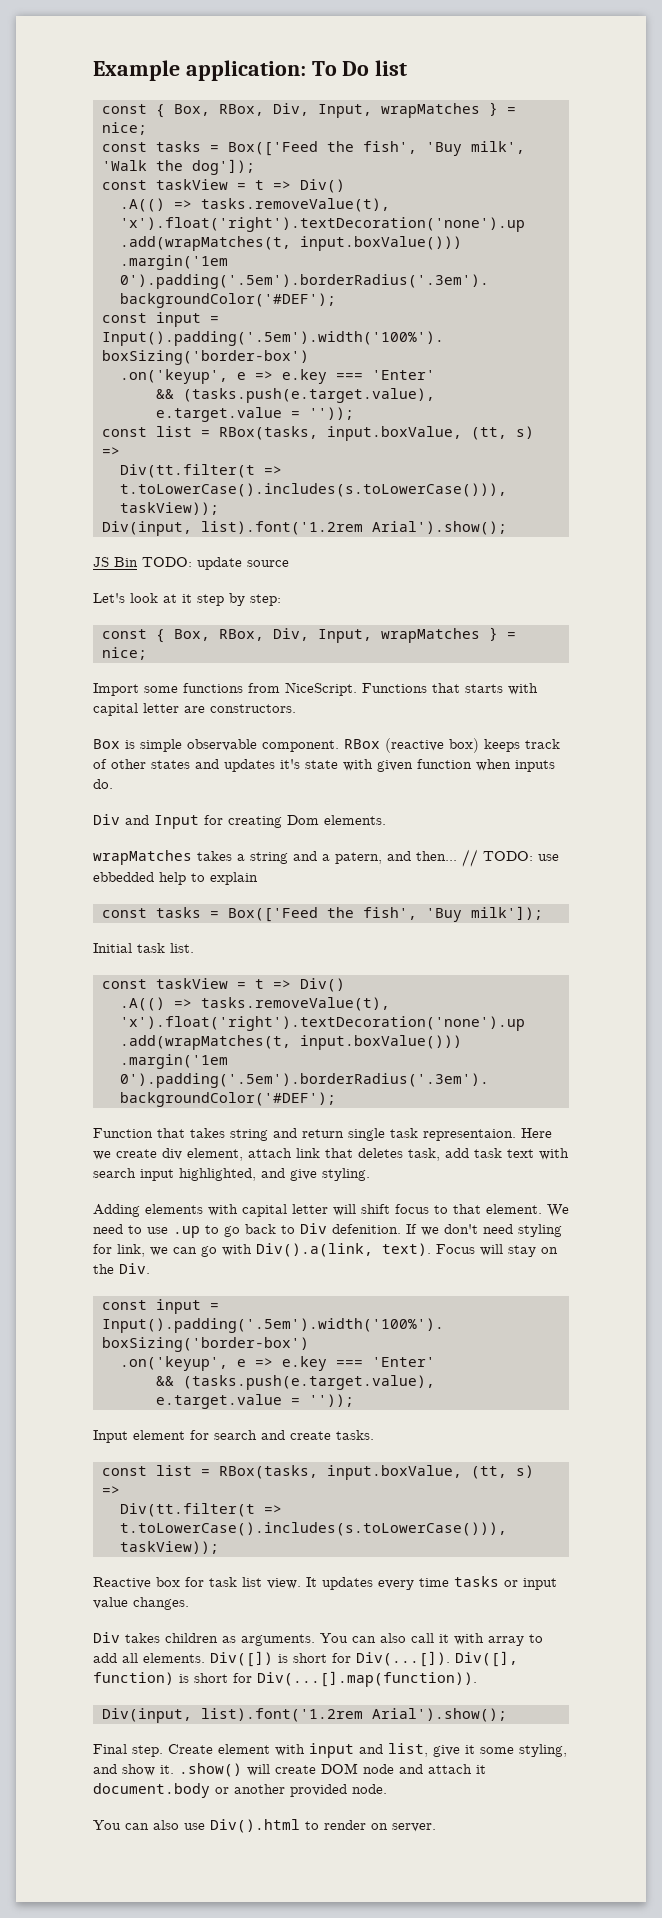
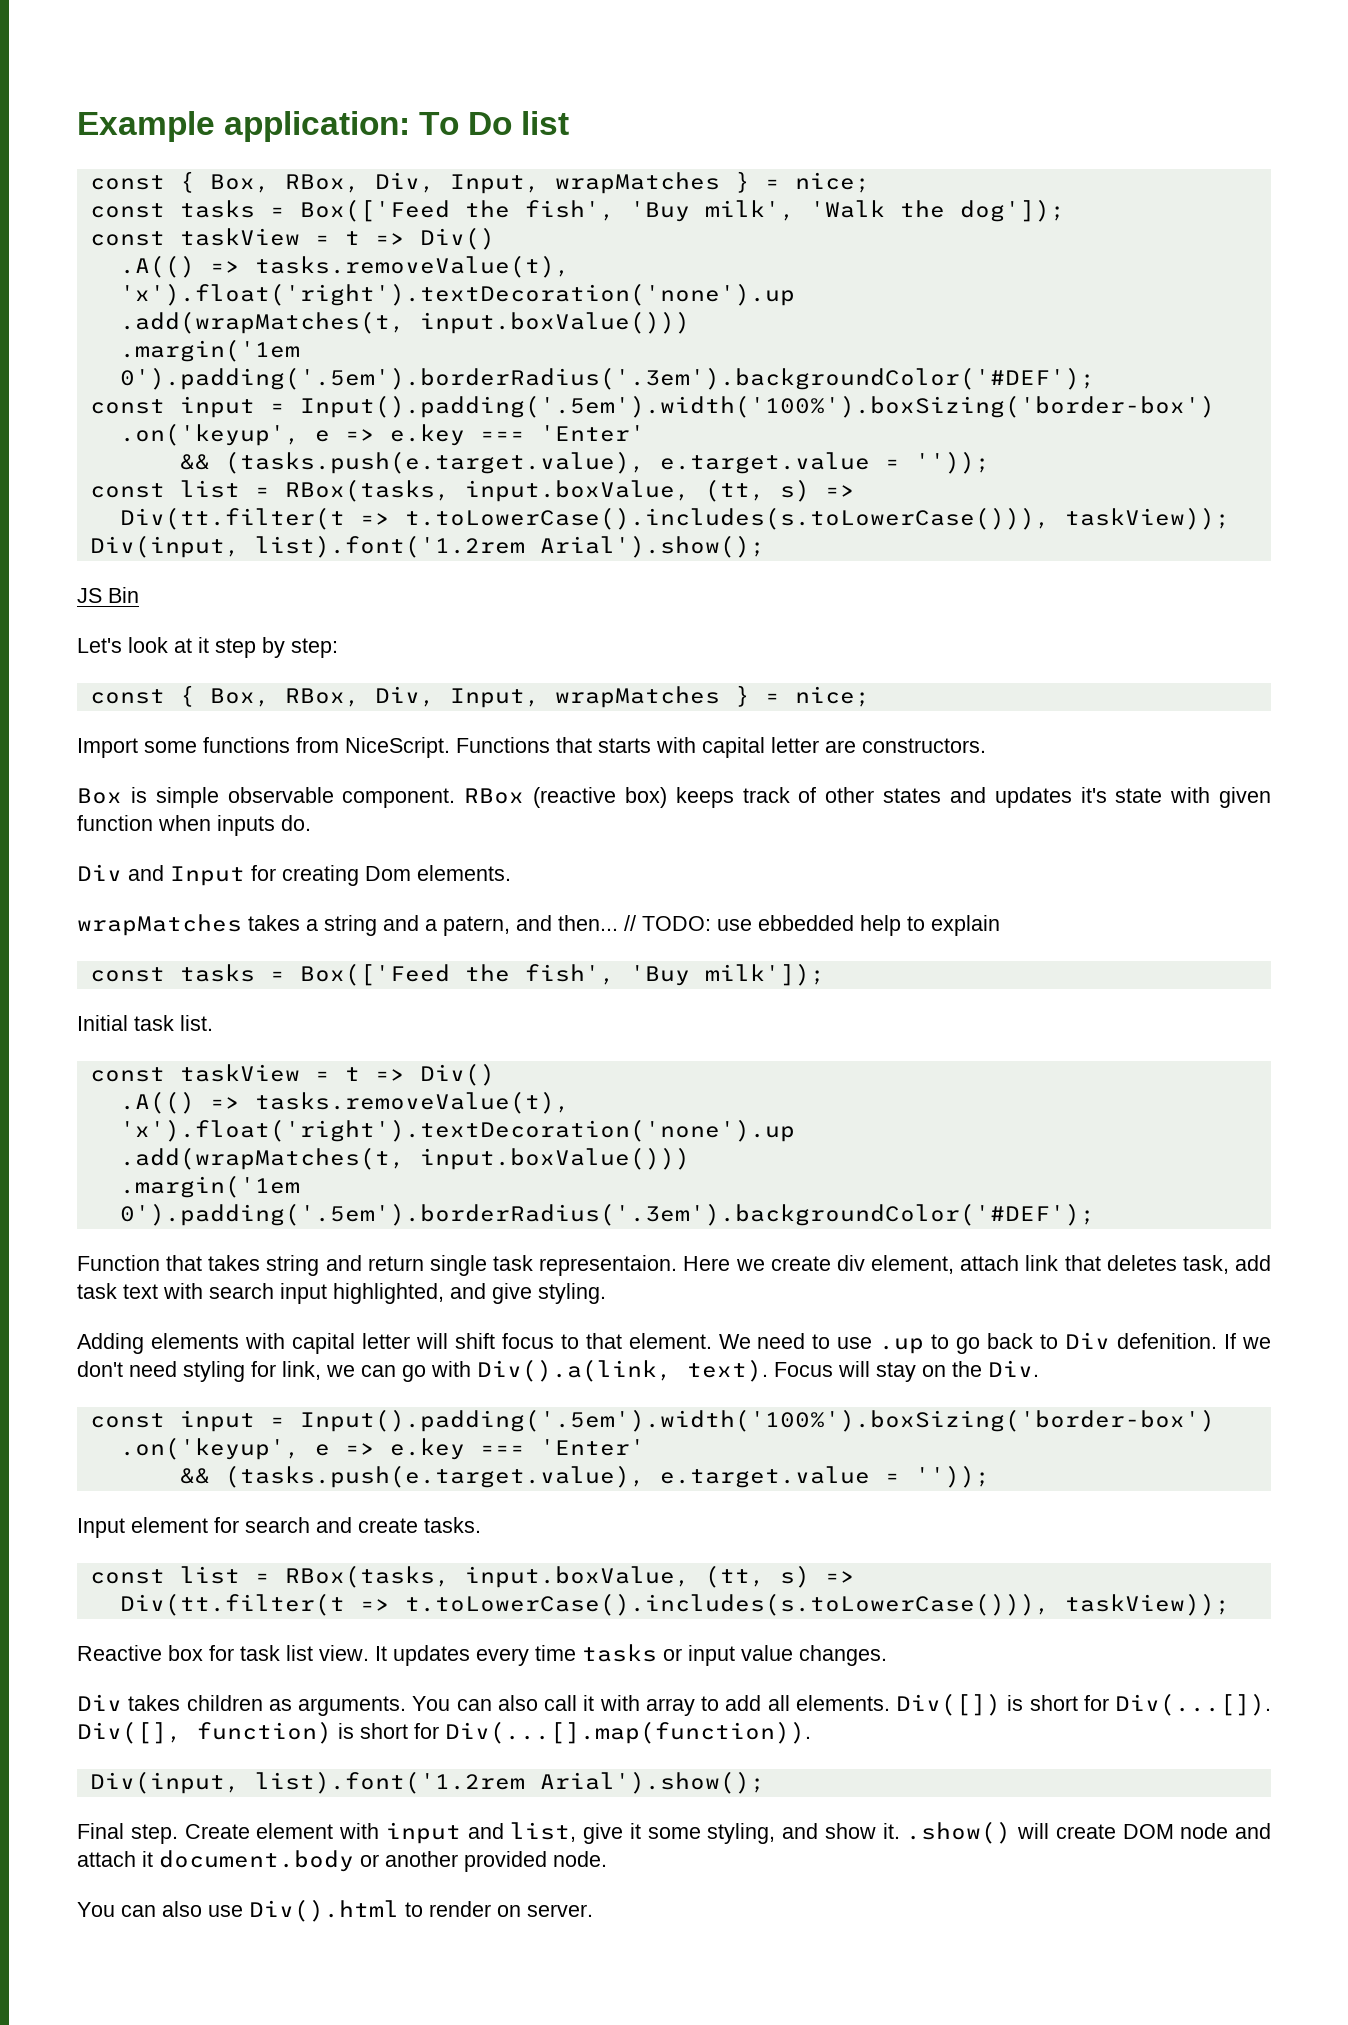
[142,557,289,570] TODO: update source -> (139, 595) none

